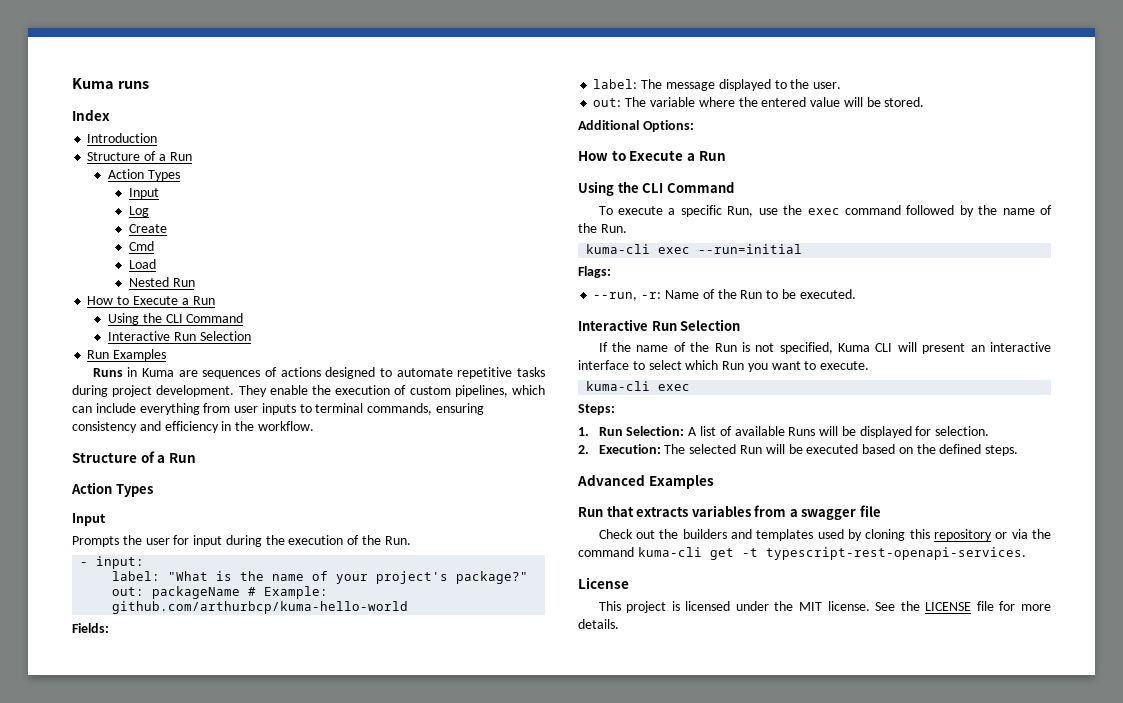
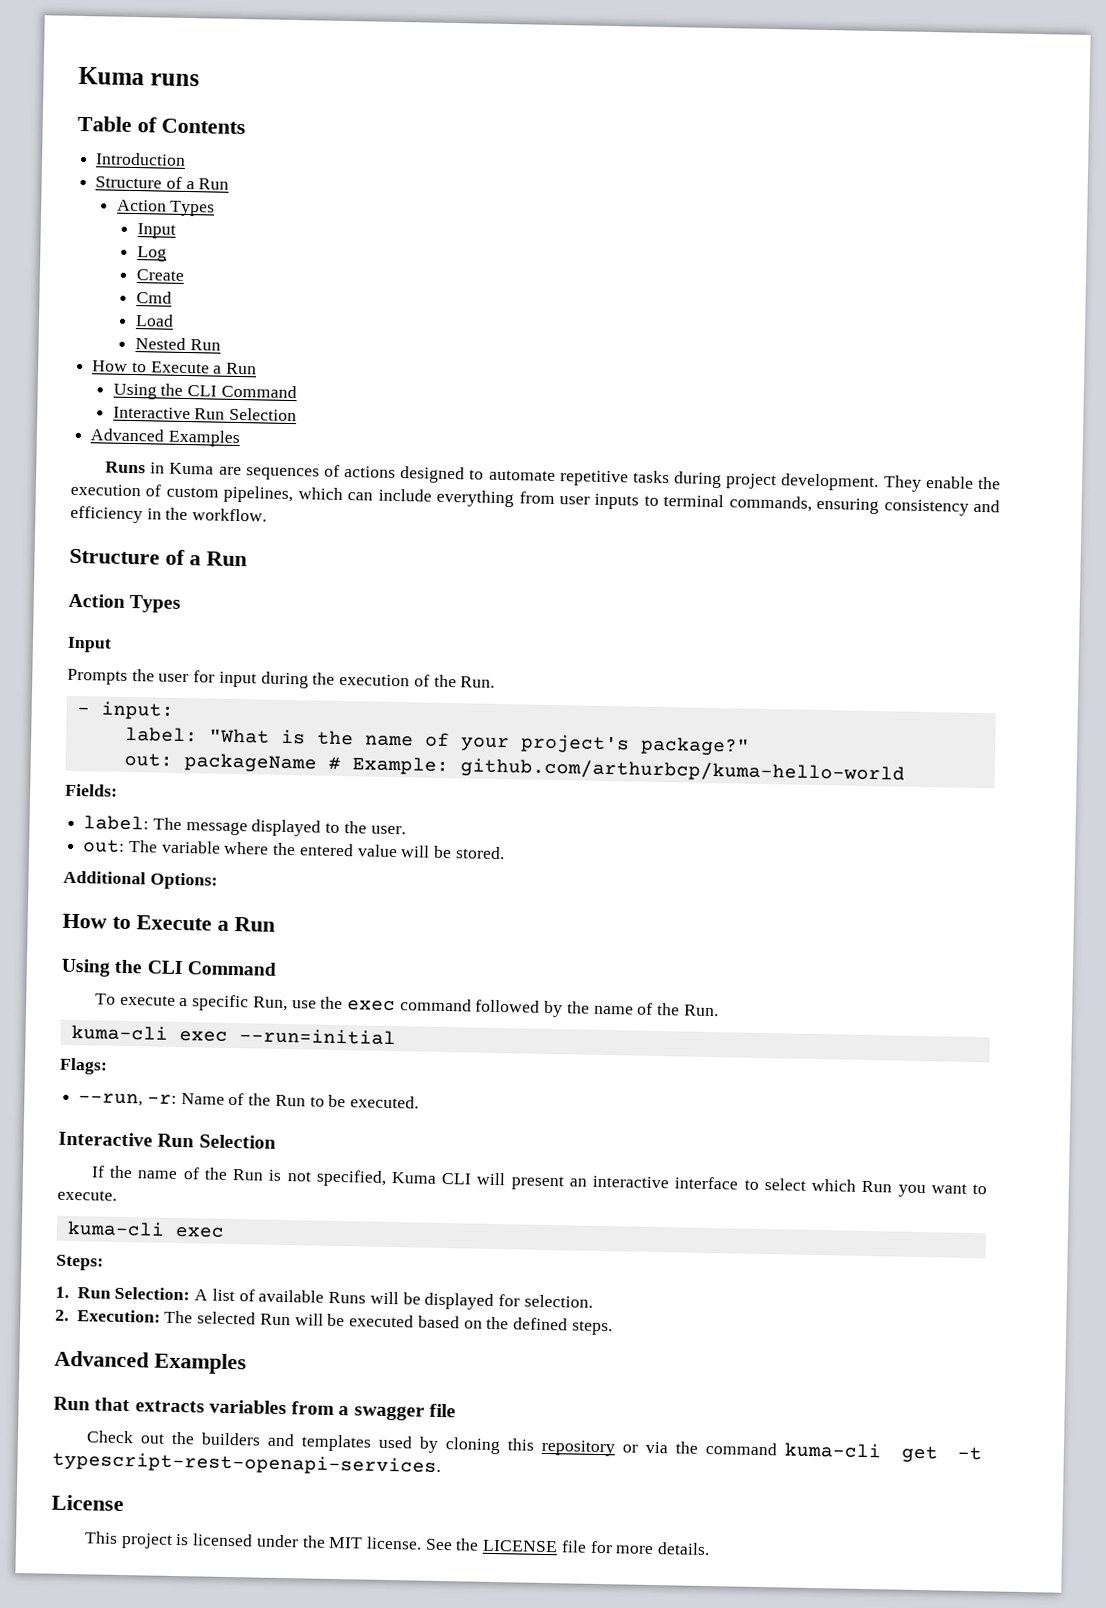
[72,109,110,121] Index -> [77,115,246,135] Table of Contents
[87,350,110,359] Run -> [90,428,165,442] Advanced

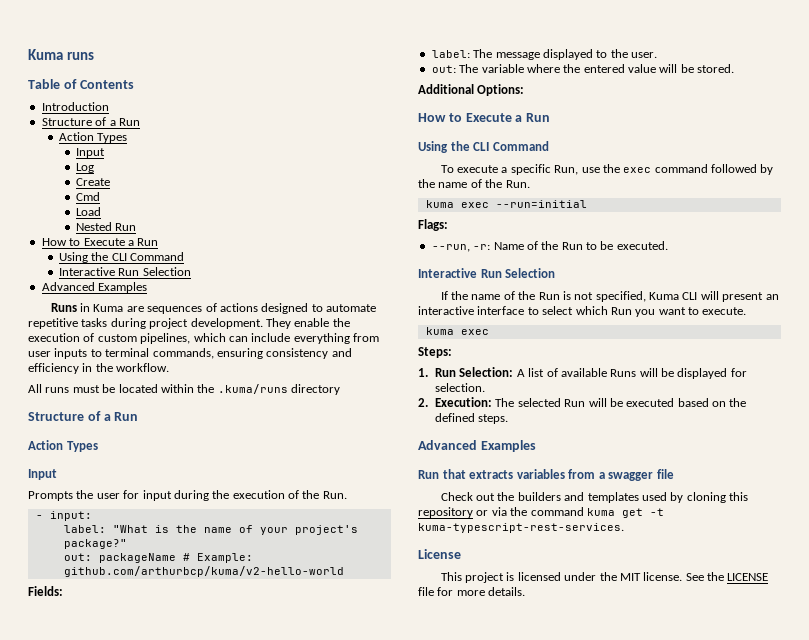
(268, 515) none -> [28,384,340,395] // All runs must be located within the .kuma/runs directory
[459,757,905,784] github.com/arthurbcp/kuma-hello-world -> [63,566,344,577] github.com/arthurbcp/kuma/v2-hello-world
[70,1024,168,1041] kuma-cli -> [425,200,454,208] kuma
[66,1220,165,1237] kuma-cli -> [425,327,454,335] kuma
[784,1442,882,1459] kuma-cli -> [586,508,615,516] kuma
[52,1451,441,1476] typescript-rest-openapi-services. -> [418,523,624,533] kuma-typescript-rest-services.

